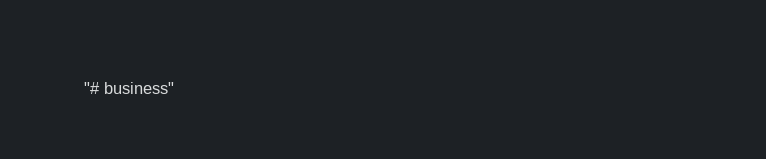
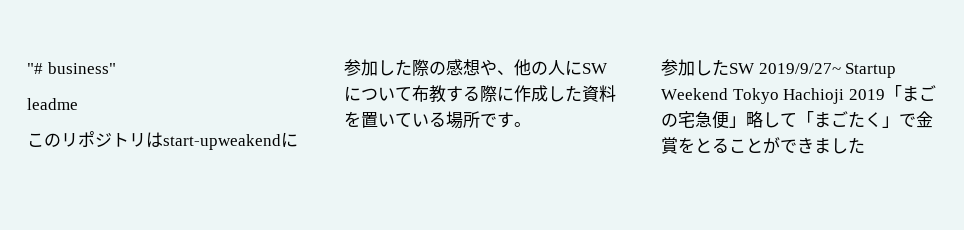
(174, 88) none -> [27,98,78,110] [27,131,298,150] [344,59,608,77] [344,85,616,103] [344,111,531,129] [661,59,897,78] [661,85,936,104] [661,111,933,129] [661,137,865,154] // leadme // このリポジトリはstart-upweakendに参加した際の感想や、他の人にSWについて布教する際に作成した資料を置いている場所です。 // 参加したSW 2019/9/27~ Startup Weekend Tokyo Hachioji 2019「まごの宅急便」略して「まごたく」で金賞をとることができました

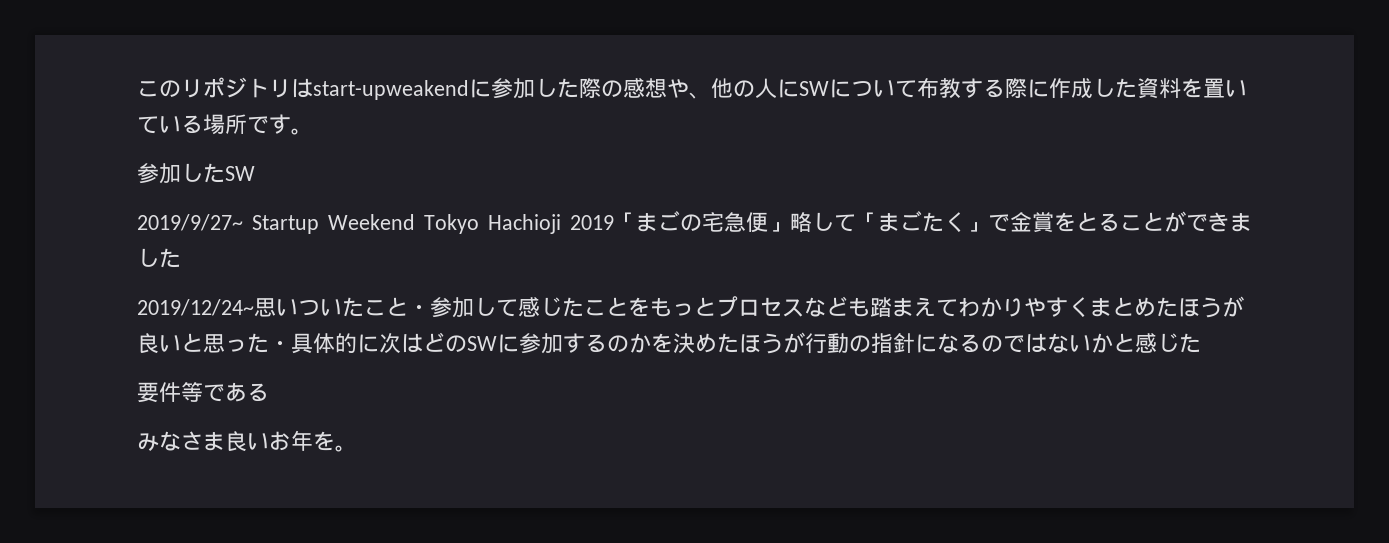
[27,62,116,74] [27,98,78,110] "# business" // leadme // -> (137, 89) none
(755, 68) none -> (255, 173) //
(865, 145) none -> [137,296,1244,318] [137,332,1201,354] [137,382,269,403] [137,430,357,452] // 2019/12/24~思いついたこと・参加して感じたことをもっとプロセスなども踏まえてわかりやすくまとめたほうが良いと思った・具体的に次はどのSWに参加するのかを決めたほうが行動の指針になるのではないかと感じた // 要件等である // みなさま良いお年を。

